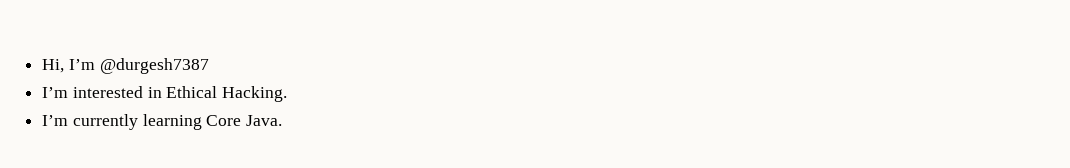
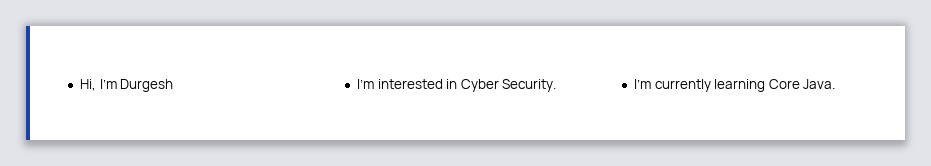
[99,58,209,74] @durgesh7387 -> [120,79,174,92] Durgesh
[166,86,288,102] Ethical Hacking. -> [460,79,557,92] Cyber Security.

